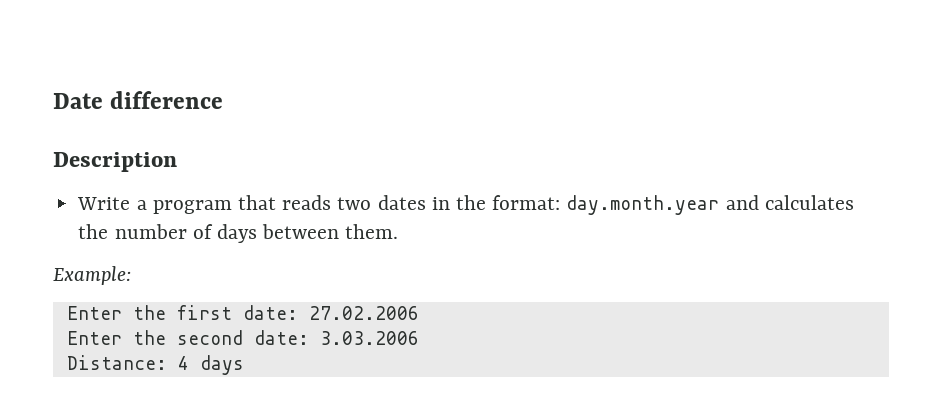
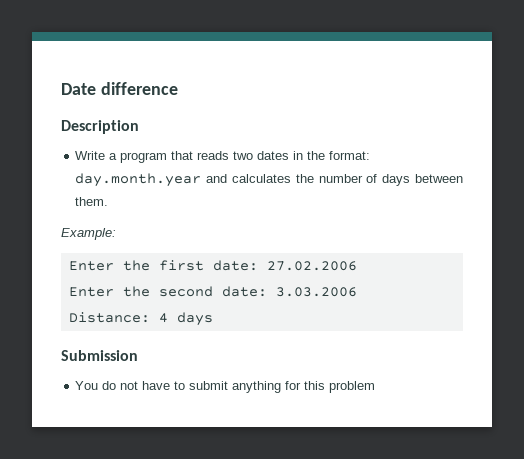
(244, 365) none -> [61,350,138,361] [75,381,376,393] // Submission // You do not have to submit anything for this problem

